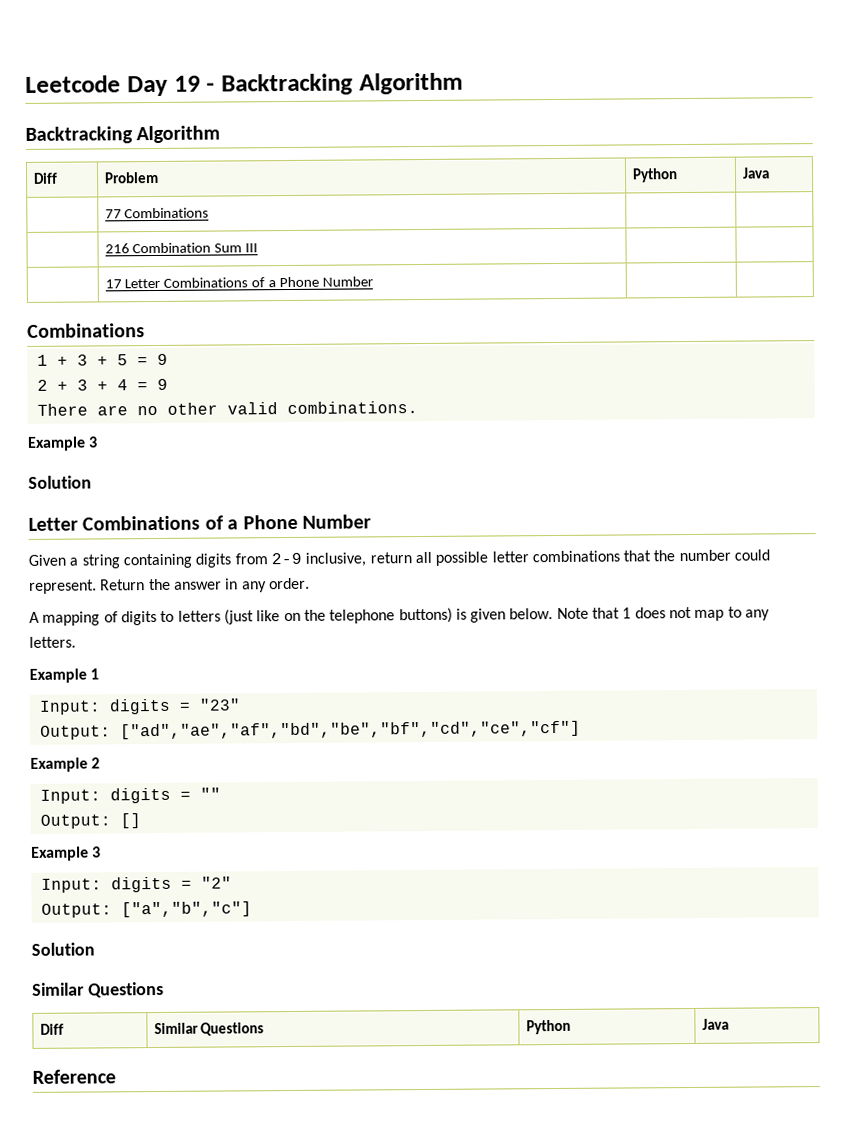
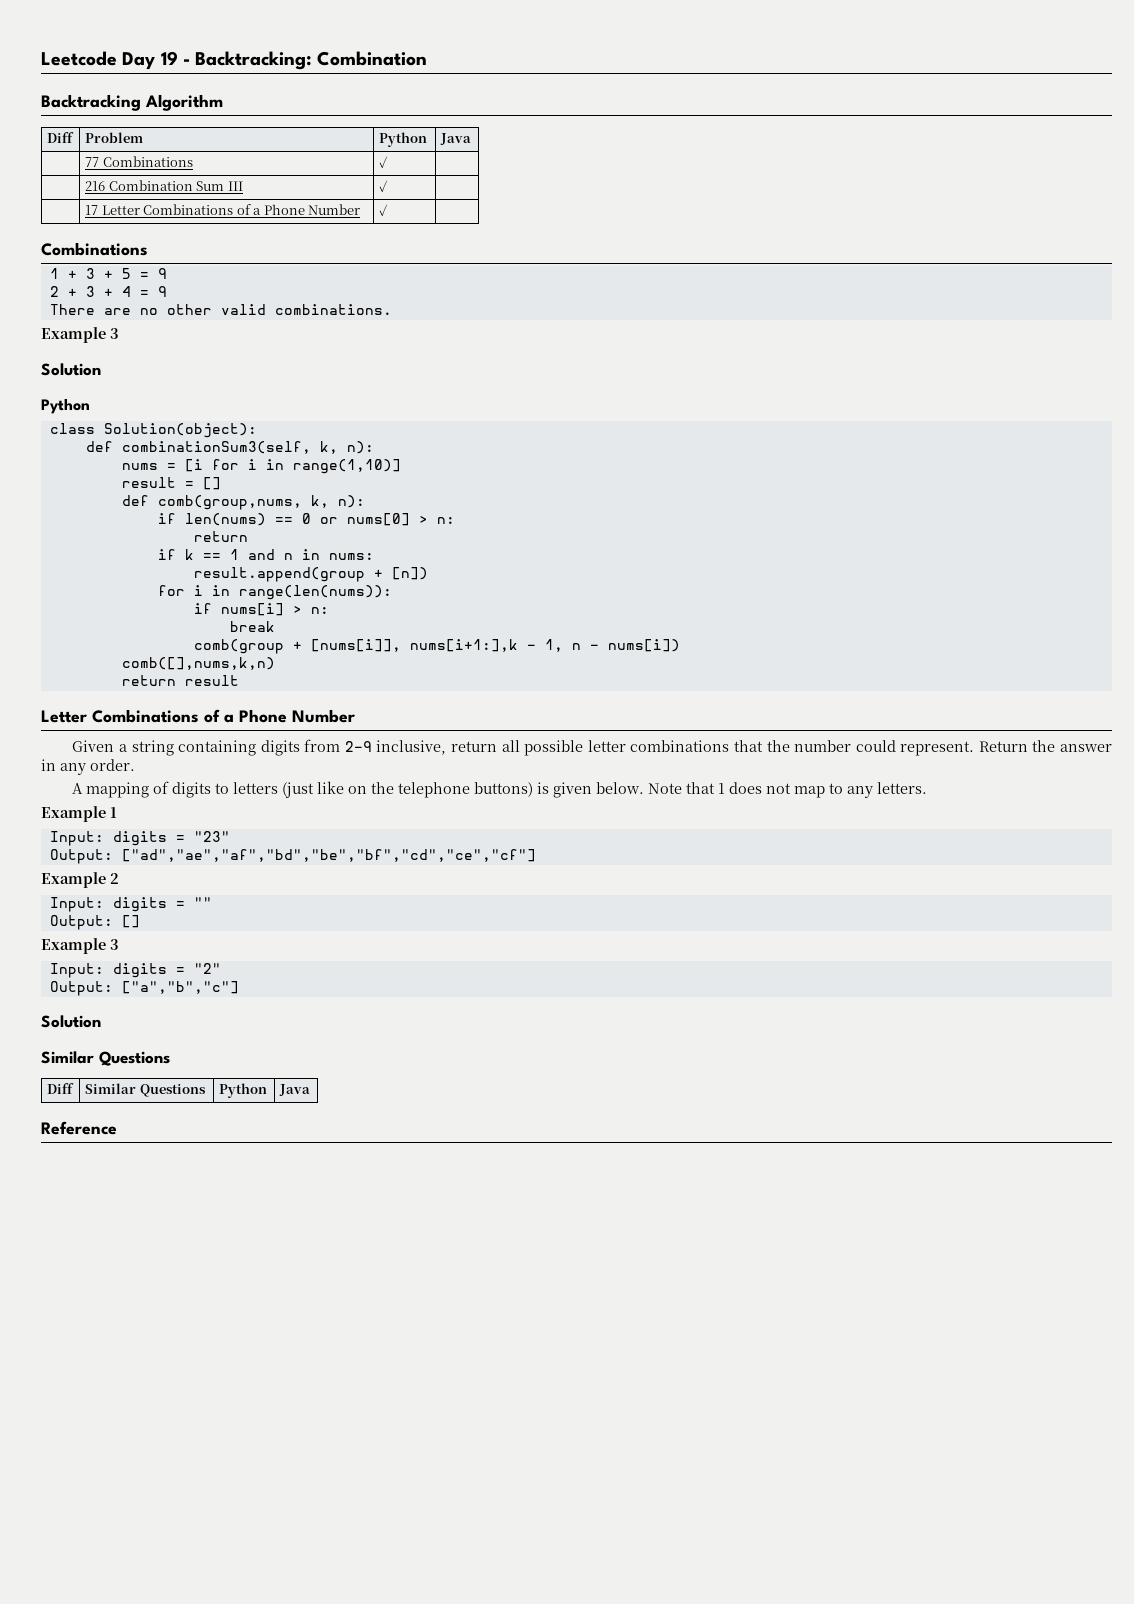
[221,72,463,96] Backtracking Algorithm -> [195,51,428,70] Backtracking: Combination
(210, 213) none -> [379,156,389,168] ✓
(259, 248) none -> [379,180,389,192] ✓
(374, 281) none -> [379,204,389,216] ✓
(92, 482) none -> [41,399,90,414] [49,423,257,438] [85,441,374,454] [121,459,401,474] [121,477,221,490] [121,495,365,510] [157,513,455,526] [193,531,248,542] [157,549,374,560] [193,567,428,582] [157,585,392,600] [193,603,329,616] [229,621,275,632] [193,639,680,654] [121,657,275,670] [121,675,239,686] // Python // class Solution(object): // def combinationSum3(self, k, n): // nums = [i for i in range(1,10)] // result = [] // def comb(group,nums, k, n): // if len(nums) == 0 or nums[0] > n: // return // if k == 1 and n in nums: // result.append(group + [n]) // for i in range(len(nums)): // if nums[i] > n: // break // comb(group + [nums[i]], nums[i+1:],k - 1, n - nums[i]) // comb([],nums,k,n) // return result

